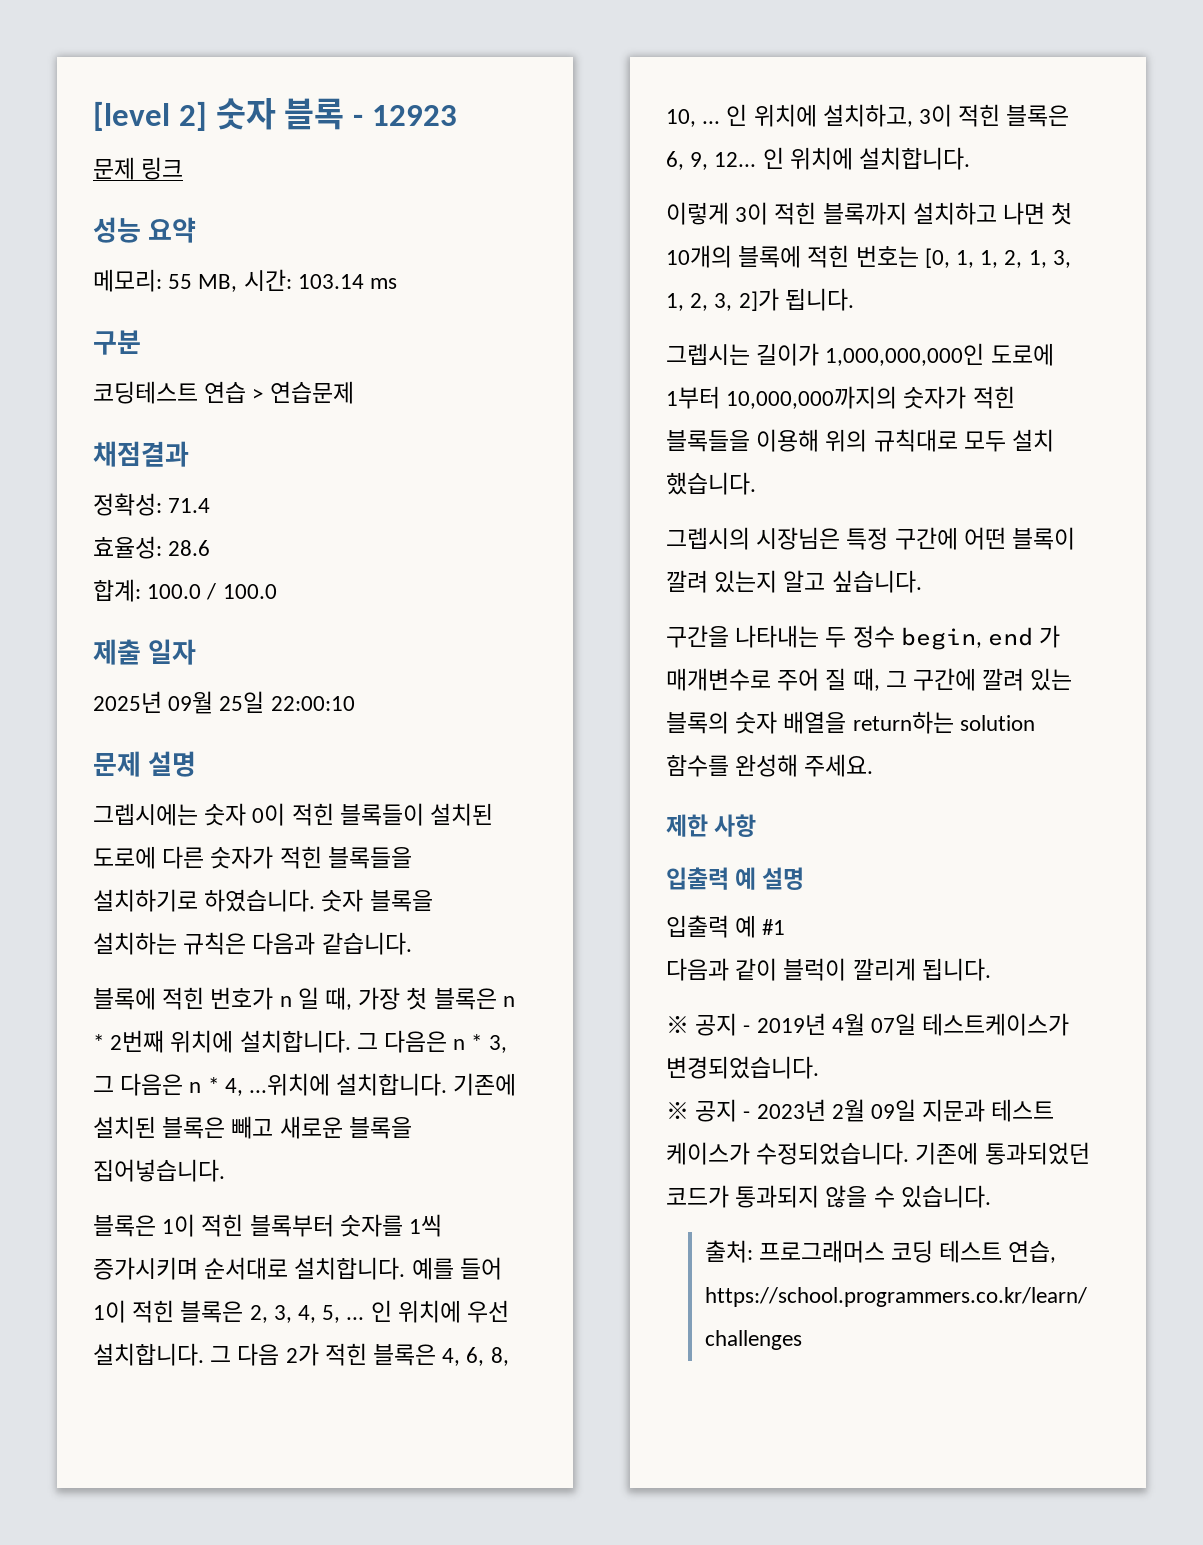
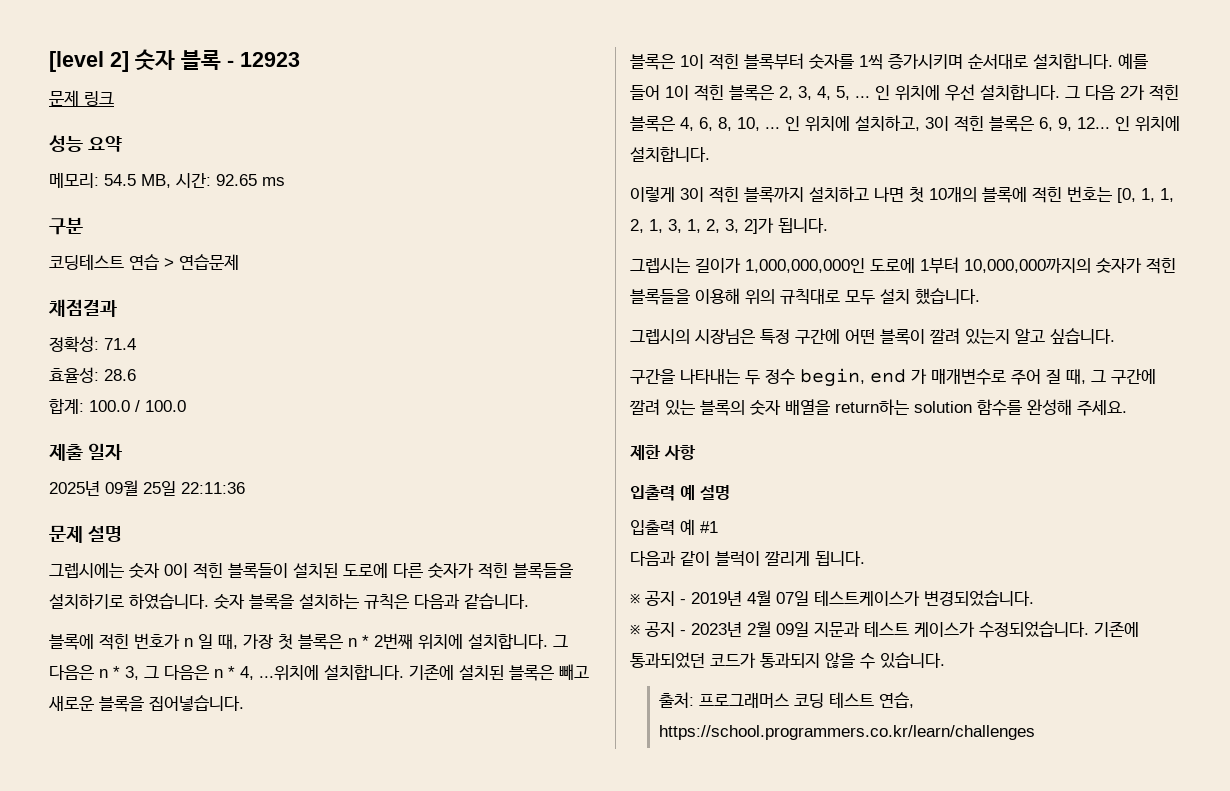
[168,274,193,289] 55 -> [104,174,136,186] 54.5
[297,274,364,289] 103.14 -> [216,174,257,186] 92.65
[270,696,355,711] 22:00:10 -> [181,482,245,494] 22:11:36

